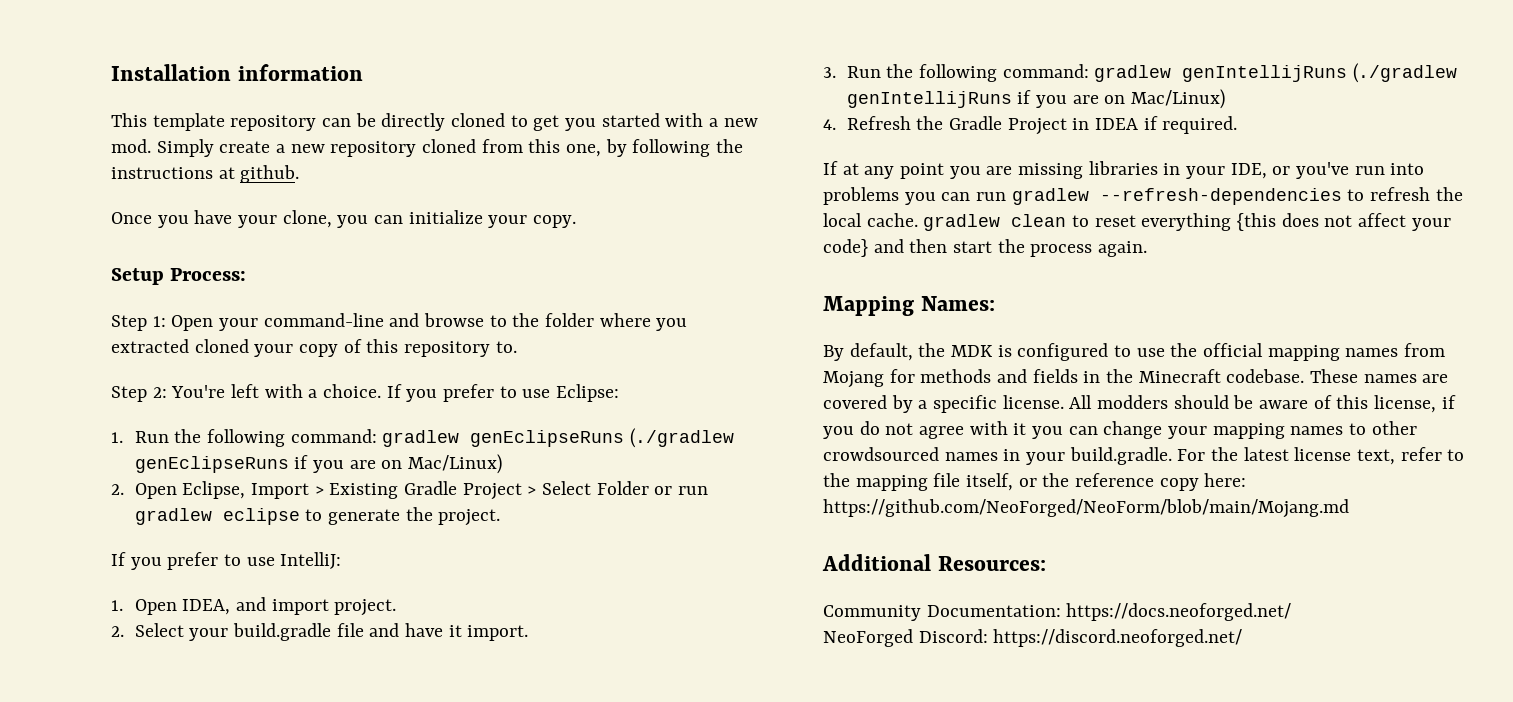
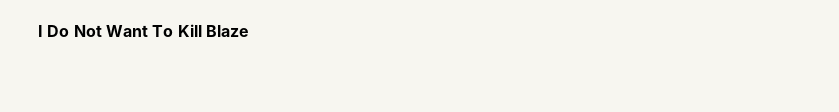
[111,64,363,81] [111,113,758,131] [111,139,744,157] [111,165,300,183] [111,210,577,228] [111,268,247,285] [111,313,688,331] [111,339,517,357] [111,384,620,402] [111,428,734,448] [134,454,502,474] [111,481,708,500] [134,507,501,526] [111,552,342,570] [111,597,397,616] [111,623,529,641] [823,63,1457,83] [846,89,1225,109] [823,116,1238,135] [823,161,1425,179] [823,187,1463,205] [823,213,1451,231] [823,239,1148,257] [823,296,995,316] [823,343,1446,361] [823,369,1449,388] [823,395,1456,413] [823,421,1417,439] [823,447,1465,465] [823,473,1247,491] [823,499,1349,518] [822,554,1046,571] [823,603,1292,621] [823,629,1243,647] Installation information // This template repository can be directly cloned to get you started with a new mod. Simply create a new repository cloned from this one, by following the instructions at github. // Once you have your clone, you can initialize your copy. // Setup Process: // Step 1: Open your command-line and browse to the folder where you extracted cloned your copy of this repository to. // Step 2: You're left with a choice. If you prefer to use Eclipse: // 1. Run the following command: gradlew genEclipseRuns (./gradlew genEclipseRuns if you are on Mac/Linux) // 2. Open Eclipse, Import > Existing Gradle Project > Select Folder or run gradlew eclipse to generate the project. // If you prefer to use IntelliJ: // 1. Open IDEA, and import project. // 2. Select your build.gradle file and have it import. // 3. Run the following command: gradlew genIntellijRuns (./gradlew genIntellijRuns if you are on Mac/Linux) // 4. Refresh the Gradle Project in IDEA if required. // If at any point you are missing libraries in your IDE, or you've run into problems you can run gradlew --refresh-dependencies to refresh the local cache. gradlew clean to reset everything {this does not affect your code} and then start the process again. // Mapping Names: // By default, the MDK is configured to use the official mapping names from Mojang for methods and fields in the Minecraft codebase. These names are covered by a specific license. All modders should be aware of this license, if you do not agree with it you can change your mapping names to other crowdsourced names in your build.gradle. For the latest license text, refer to the mapping file itself, or the reference copy here: https://github.com/NeoForged/NeoForm/blob/main/Mojang.md // Additional Resources: // Community Documentation: https://docs.neoforged.net/ // NeoForged Discord: https://discord.neoforged.net/ -> [38,24,249,37] I Do Not Want To Kill Blaze

